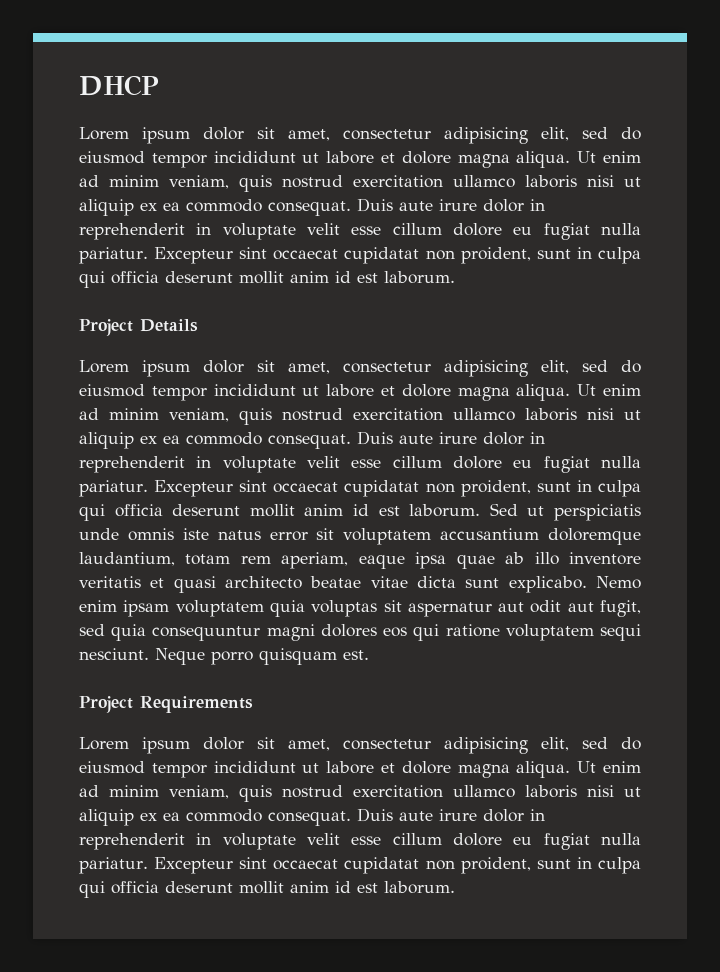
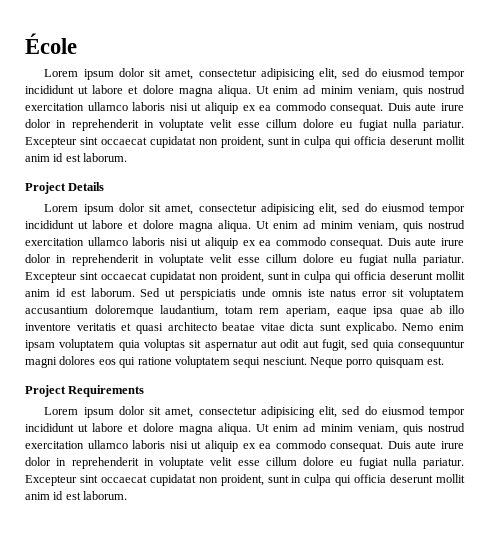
[79,75,159,96] DHCP -> [25,33,77,54] École

